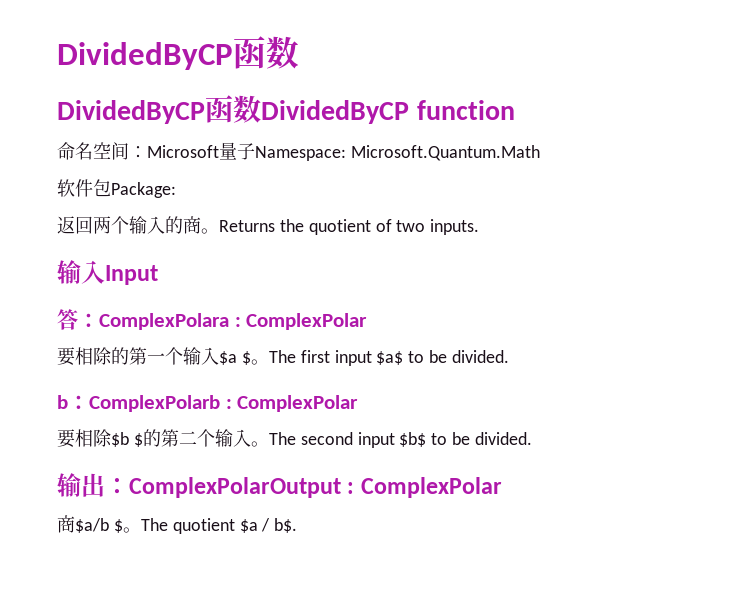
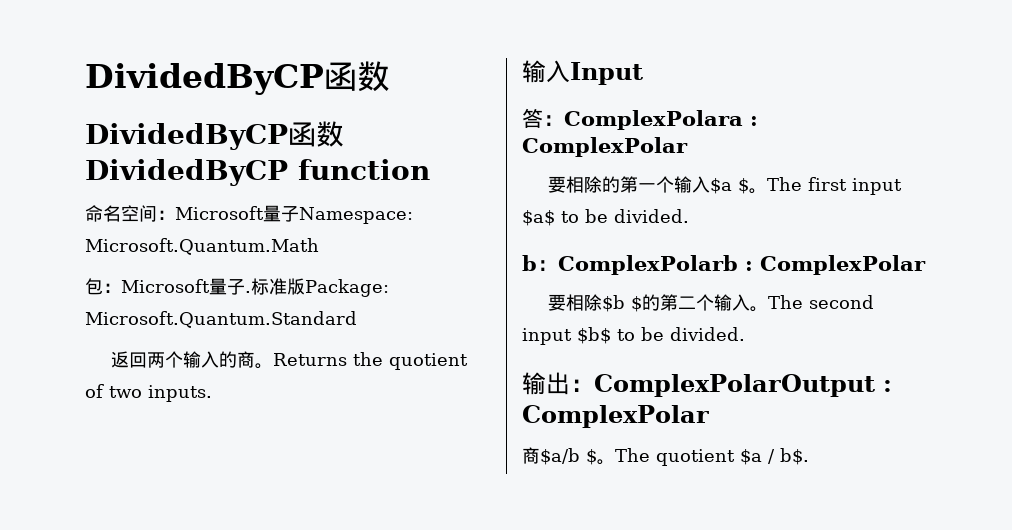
[57,179,111,197] 软件包 -> [85,278,305,295] 包：Microsoft量子.标准版
(176, 190) none -> [85,311,357,328] Microsoft.Quantum.Standard

